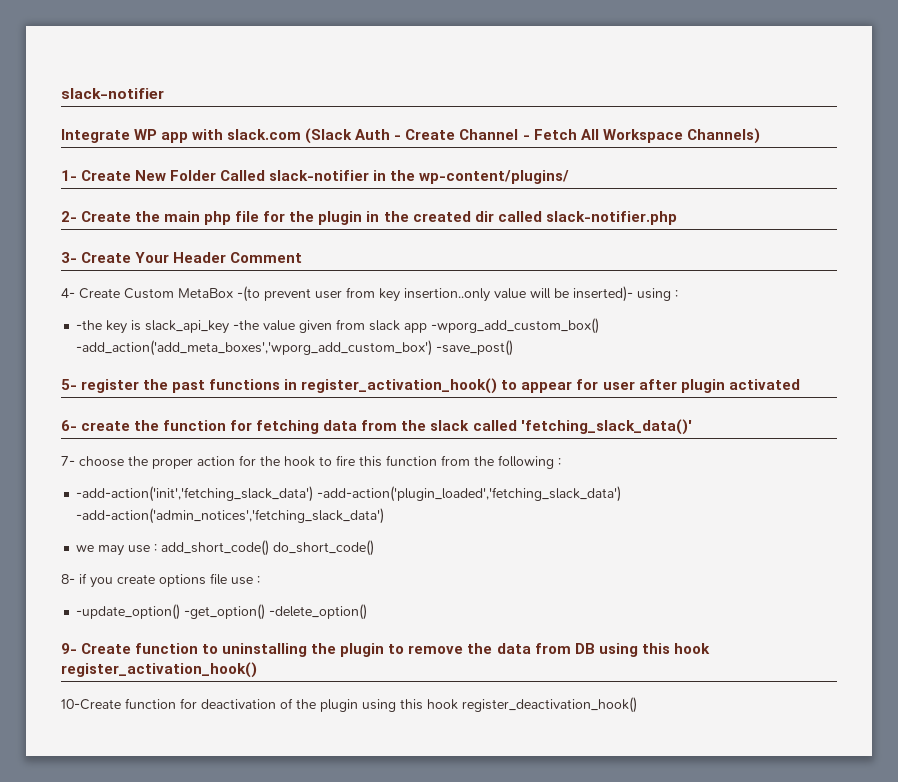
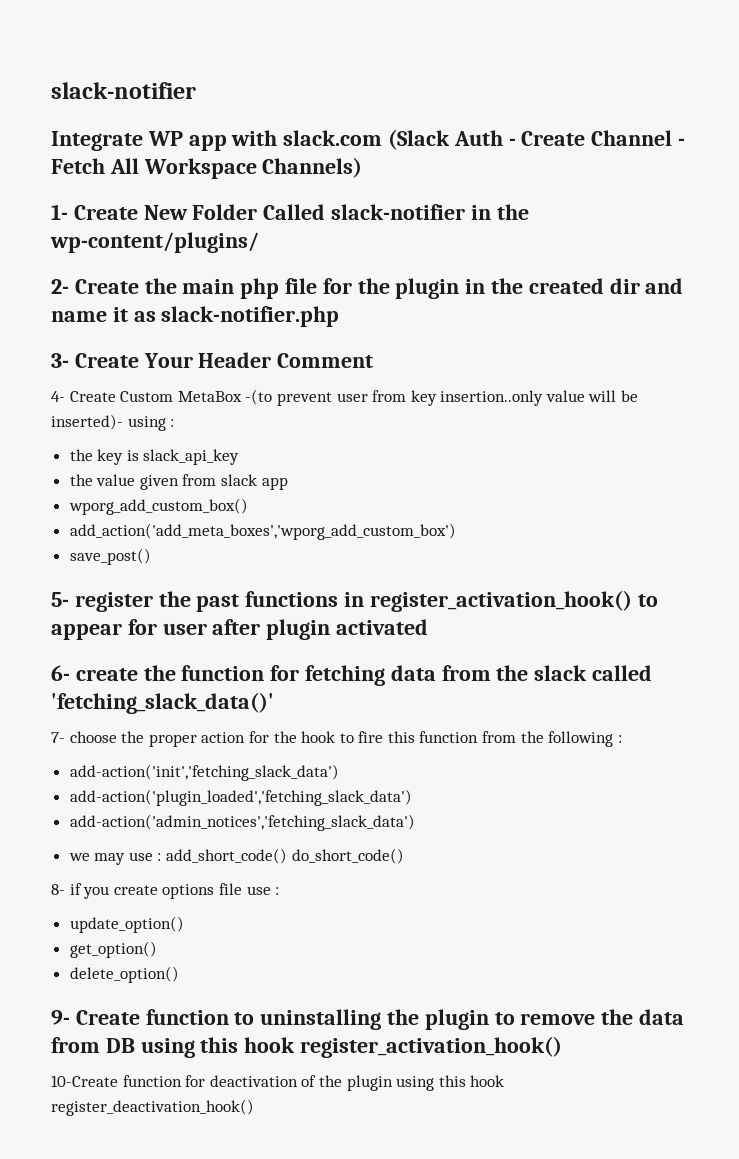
[497,211,542,222] called -> [645,278,684,294] [51,307,156,322] and name it as
[76,320,103,330] -the -> [69,449,93,461] the
[233,320,260,330] -the -> [69,474,93,486] // the
[431,318,600,334] [76,340,514,356] -wporg_add_custom_box() -add_action('add_meta_boxes','wporg_add_custom_box') -save_post() -> [68,498,248,515] [69,523,456,540] [69,548,151,565] // wporg_add_custom_box() // add_action('add_meta_boxes','wporg_add_custom_box') // save_post()
[76,486,622,502] [76,508,385,524] -add-action('init','fetching_slack_data') -add-action('plugin_loaded','fetching_slack_data') -add-action('admin_notices','fetching_slack_data') -> [69,764,339,781] [69,789,412,806] [69,814,415,831] add-action('init','fetching_slack_data') // add-action('plugin_loaded','fetching_slack_data') // add-action('admin_notices','fetching_slack_data')
[76,604,368,620] -update_option() -get_option() -delete_option() -> [69,916,184,933] [69,941,157,958] [69,966,179,983] update_option() // get_option() // delete_option()

